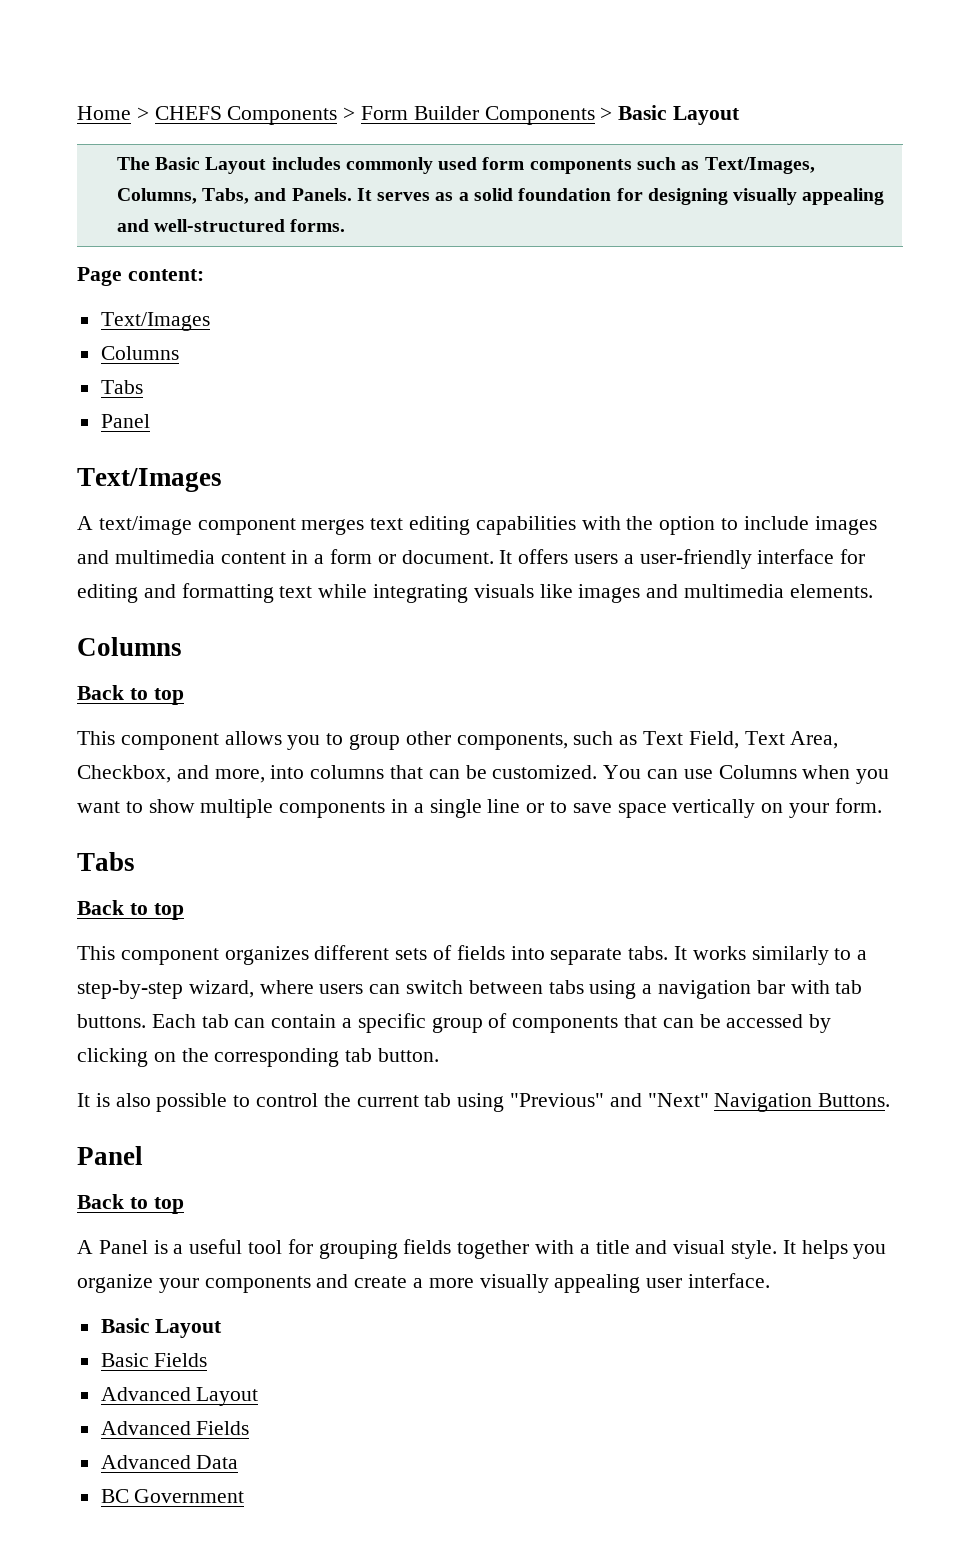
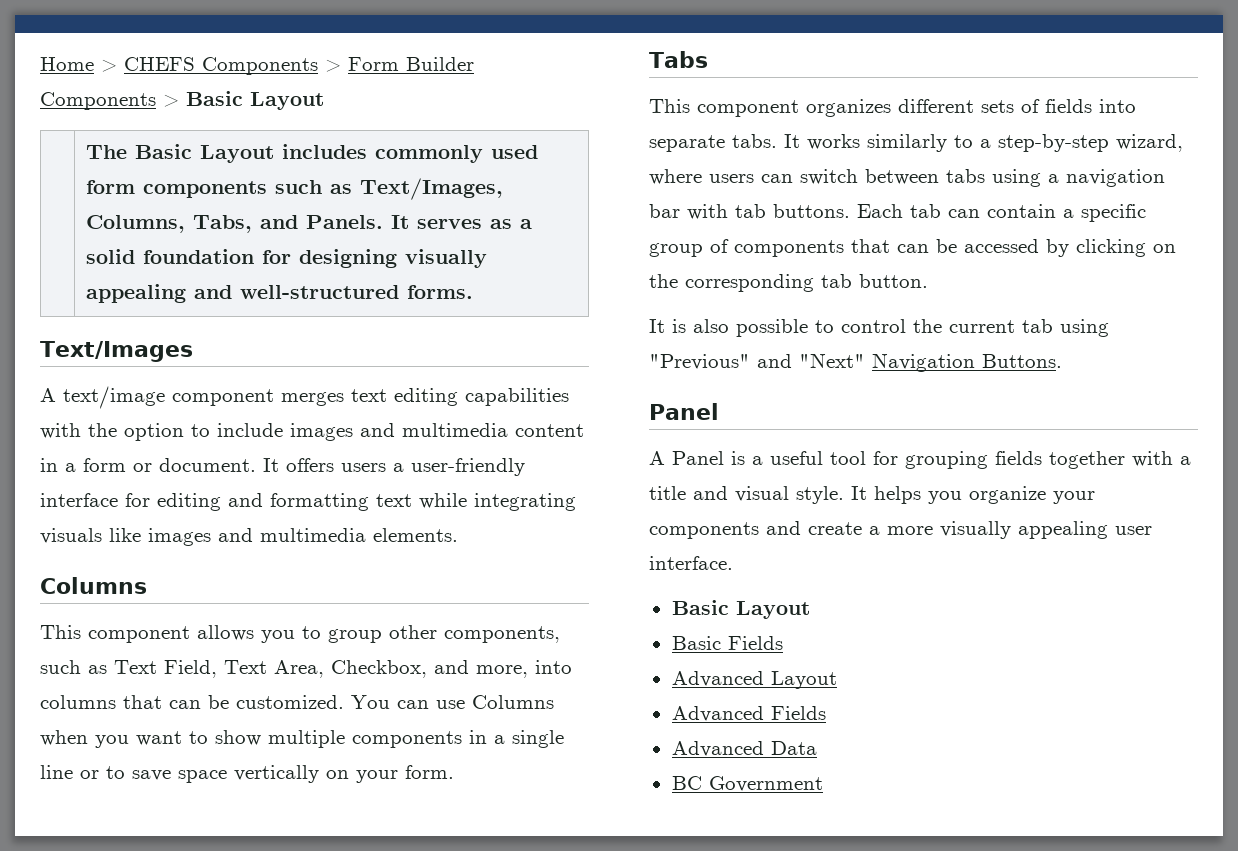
[77,267,204,286] [100,312,210,331] [100,346,179,360] [100,380,143,394] [100,414,150,428] // Page content: // Text/Images // Columns // Tabs // Panel -> (474, 292) none
[77,685,184,705] // Back to top -> (147, 585) none
[77,900,184,920] // Back to top -> (708, 59) none
[77,1194,184,1214] // Back to top -> (719, 411) none

